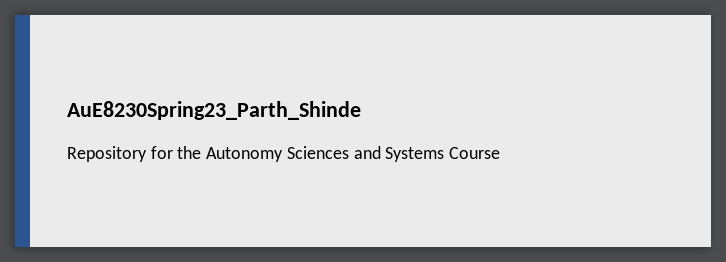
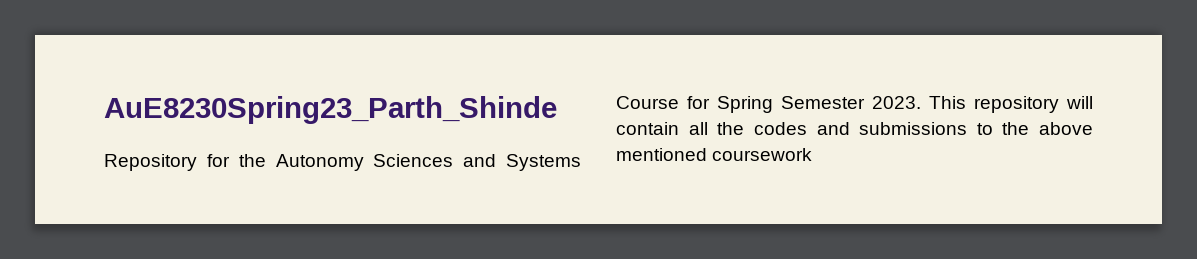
(501, 153) none -> [687,96,1093,113] [616,122,1093,135] [616,148,813,161] for Spring Semester 2023. This repository will contain all the codes and submissions to the above mentioned coursework

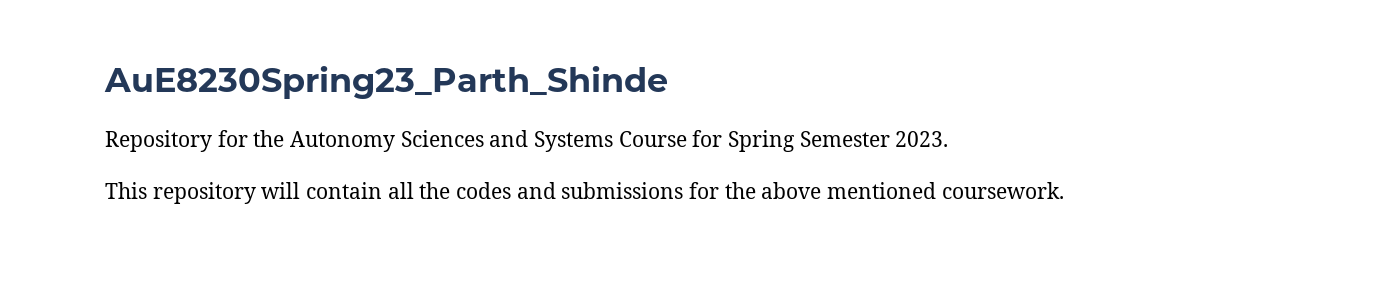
(921, 102) none -> (949, 139) //
[976,123,993,135] to -> [689,182,720,199] for
[712,148,813,161] coursework -> [941,182,1064,199] coursework.

